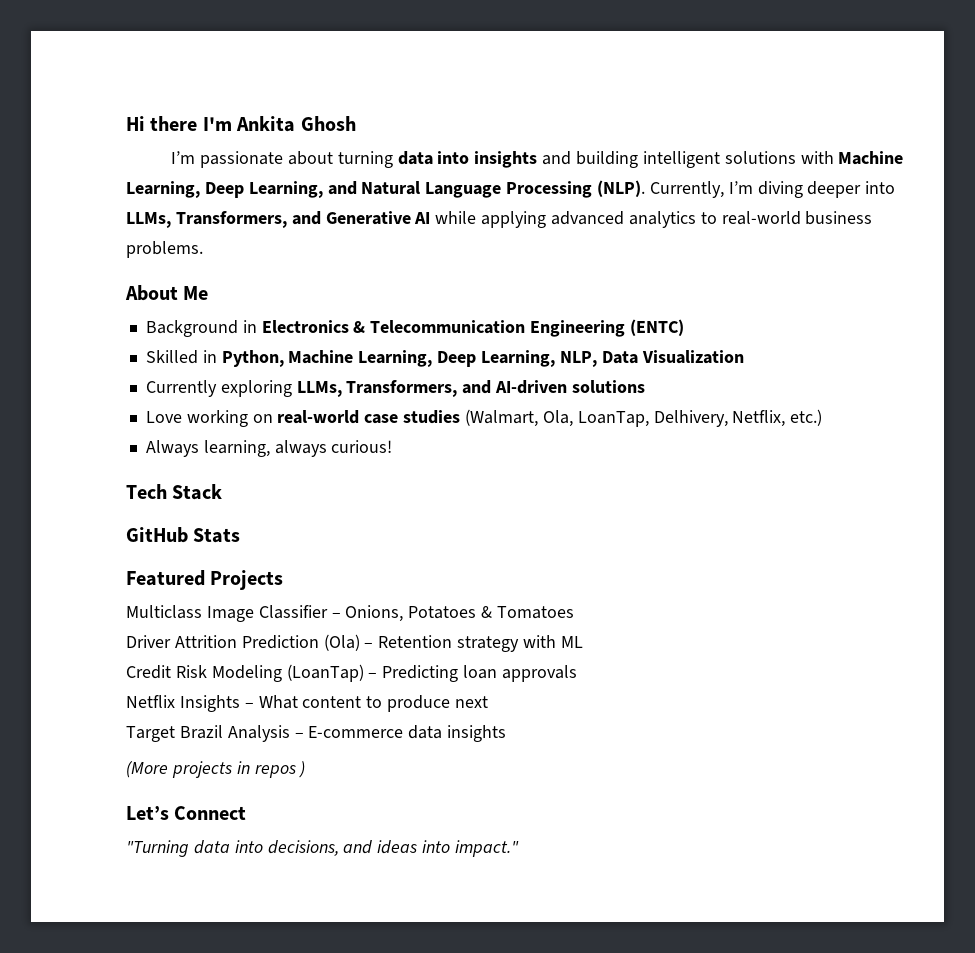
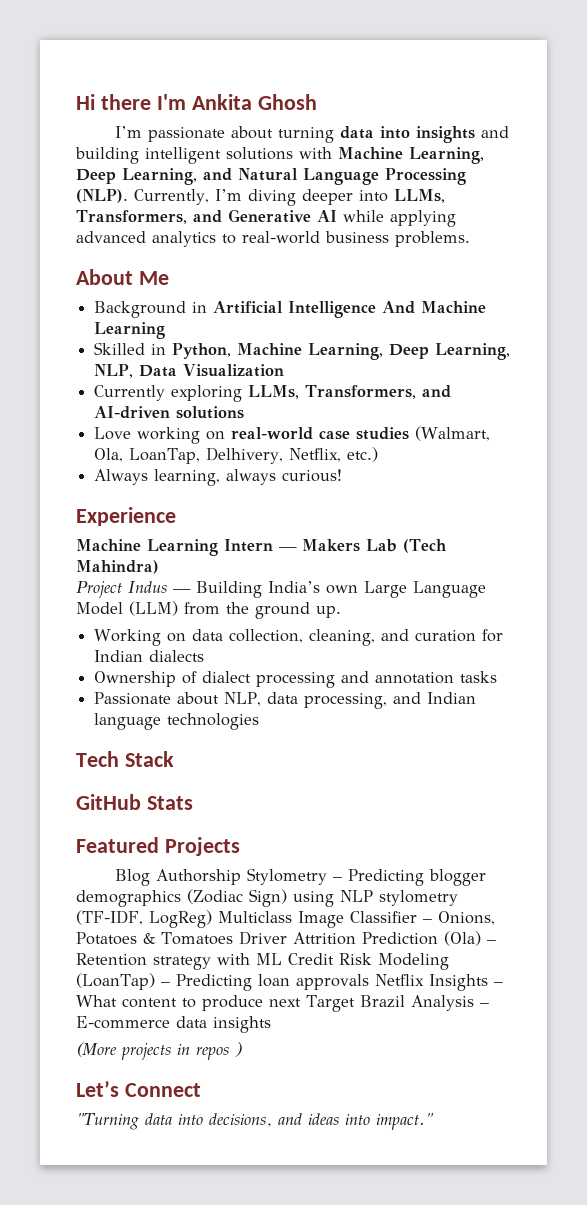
[261,319,684,337] Electronics & Telecommunication Engineering (ENTC) -> [213,301,487,318] [94,322,166,339] Artificial Intelligence And Machine Learning
(393, 446) none -> [76,507,176,526] [76,539,447,556] [76,560,159,574] [76,581,486,598] [76,601,341,619] [94,629,504,646] [94,650,205,662] [94,671,498,688] [94,692,477,709] [94,713,260,730] // Experience // Machine Learning Intern — Makers Lab (Tech Mahindra) // Project Indus — Building India’s own Large Language Model (LLM) from the ground up. // Working on data collection, cleaning, and curation for Indian dialects // Ownership of dialect processing and annotation tasks // Passionate about NLP, data processing, and Indian language technologies
(284, 580) none -> [115,868,487,886] [76,889,458,907] [76,910,212,928] Blog Authorship Stylometry – Predicting blogger demographics (Zodiac Sign) using NLP stylometry (TF-IDF, LogReg)
(575, 612) // -> (233, 938) none
(583, 642) // -> (282, 959) none
(578, 673) // -> (369, 982) none
(489, 702) // -> (301, 1002) none

